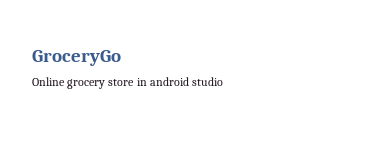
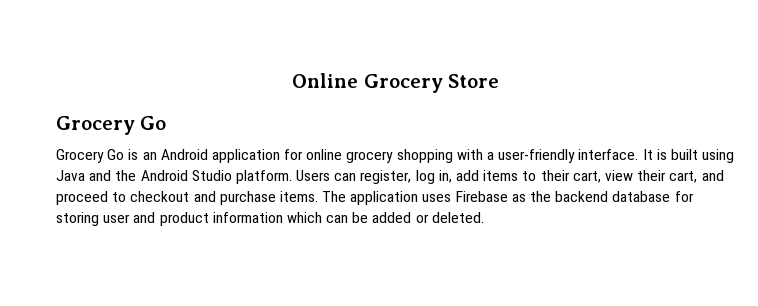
[32,50,121,66] [32,77,224,89] GroceryGo // Online grocery store in android studio -> [292,73,499,93] [56,116,167,135] [56,149,735,163] [56,170,724,184] [56,191,694,205] [56,212,484,226] Online Grocery Store // Grocery Go // Grocery Go is an Android application for online grocery shopping with a user-friendly interface. It is built using Java and the Android Studio platform. Users can register, log in, add items to their cart, view their cart, and proceed to checkout and purchase items. The application uses Firebase as the backend database for storing user and product information which can be added or deleted.

